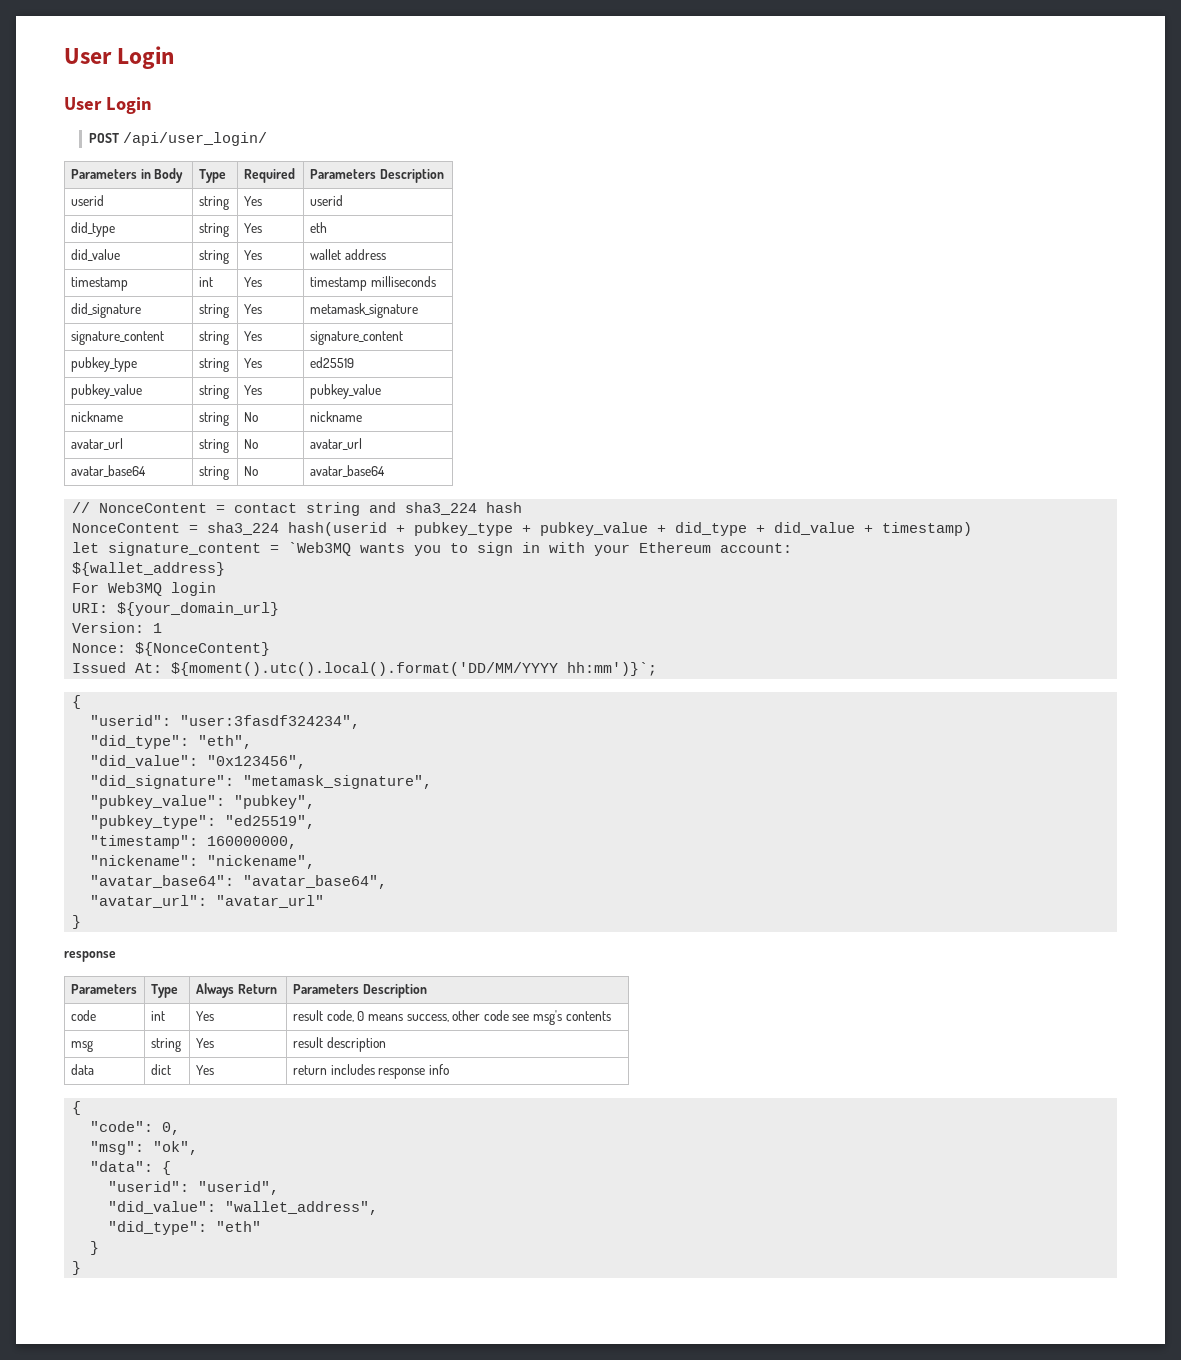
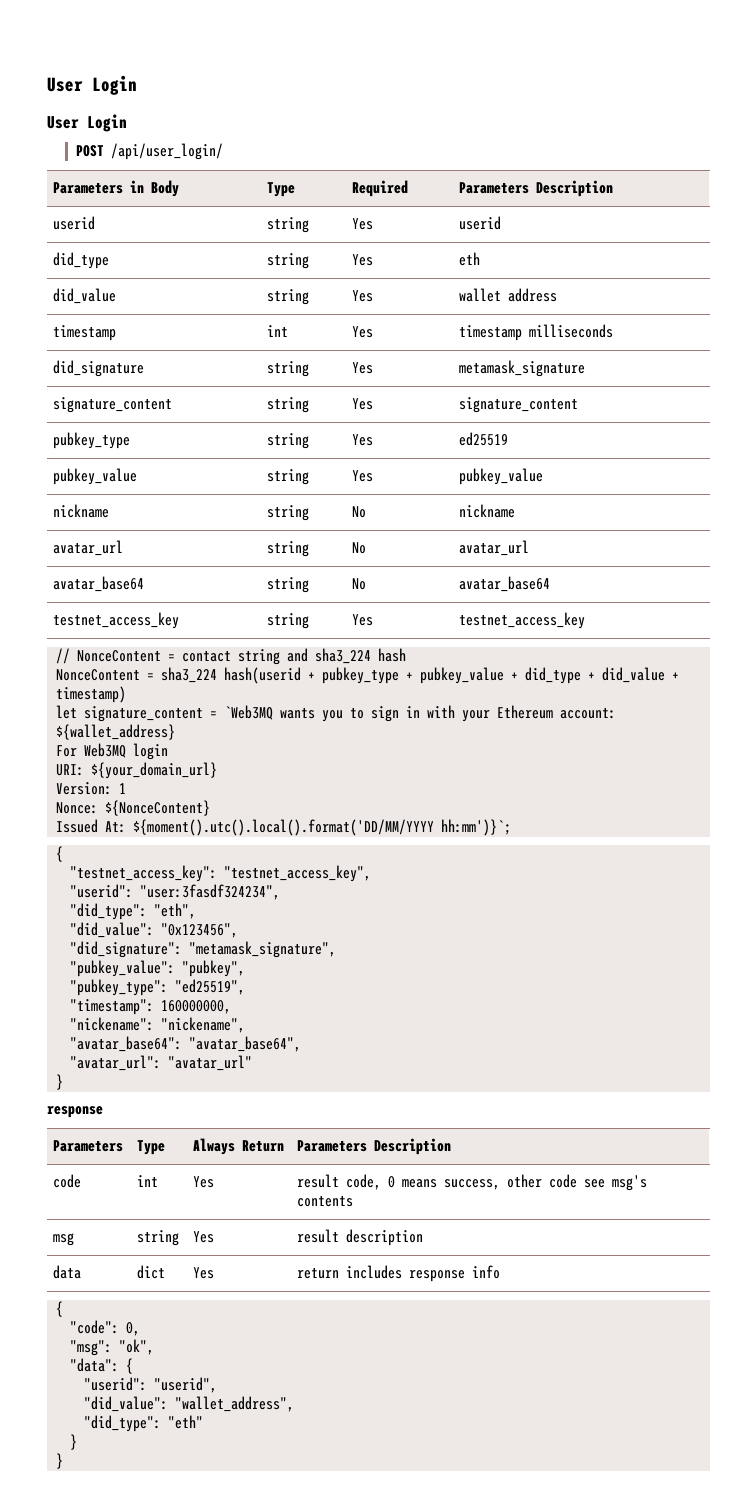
(385, 471) none -> [53,612,180,629] [267,613,310,629] [352,614,374,626] [459,612,586,629] // testnet_access_key | string | Yes | testnet_access_key
(82, 702) none -> [70,865,372,882] // "testnet_access_key": "testnet_access_key",

